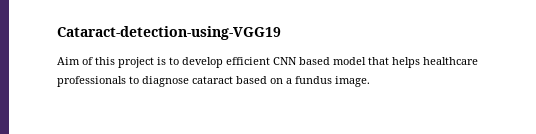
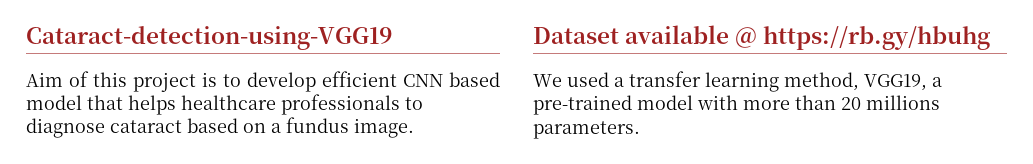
(370, 81) none -> [533,25,991,50] [533,71,942,92] [533,95,940,115] [533,121,640,139] // Dataset available @ https://rb.gy/hbuhg // We used a transfer learning method, VGG19, a pre-trained model with more than 20 millions parameters.

